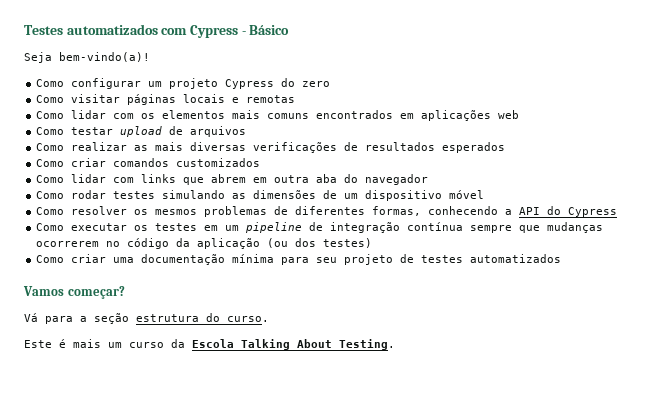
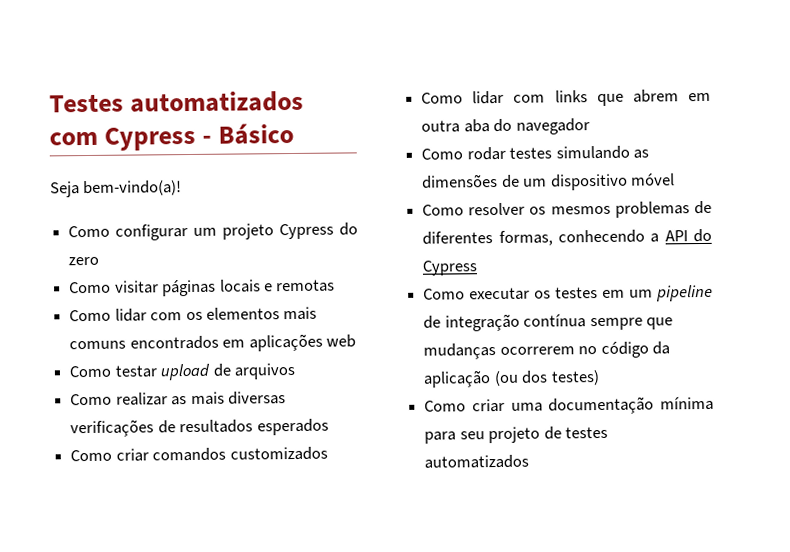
[23,286,125,299] [24,313,269,324] [24,339,395,350] // Vamos começar? // Vá para a seção estrutura do curso. // Este é mais um curso da Escola Talking About Testing. -> (530, 461) none

